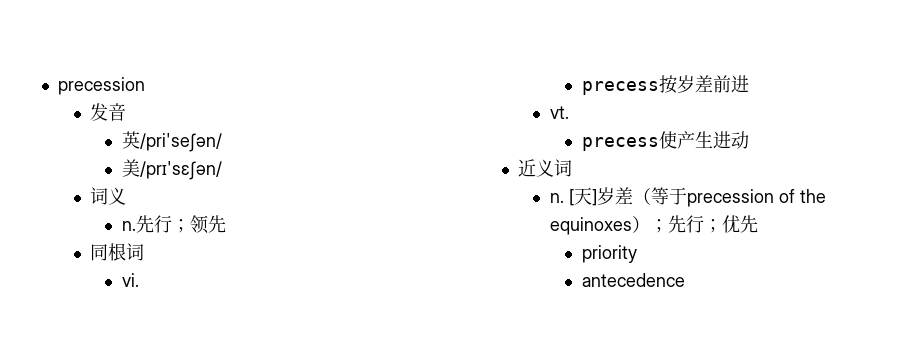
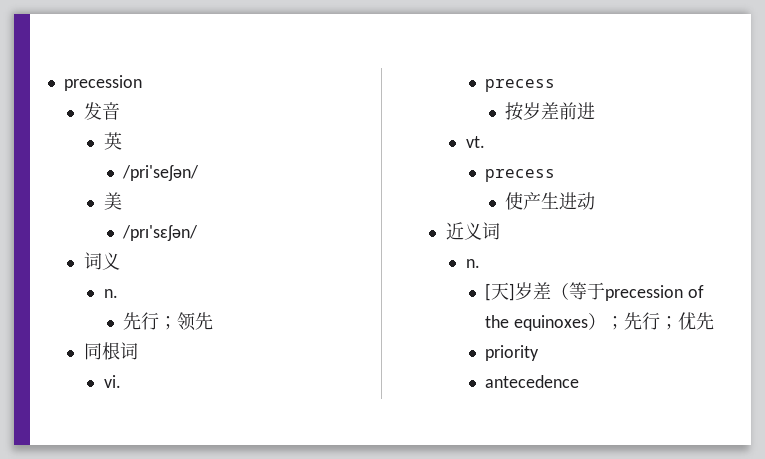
(140, 140) none -> (122, 141) //
(140, 168) none -> (122, 201) //
(136, 226) none -> (118, 293) //
(659, 88) none -> (556, 85) //
(659, 144) none -> (556, 175) //
(564, 198) none -> (480, 263) //

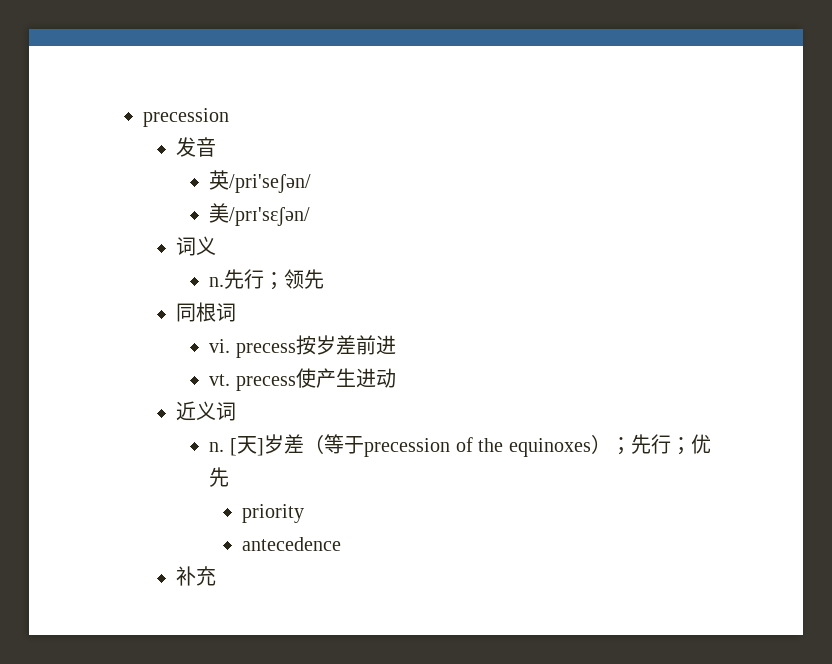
(122, 141) // -> (230, 180) none
(122, 201) // -> (230, 213) none
(118, 293) // -> (225, 282) none
[485,79,556,92] // precess // -> [235,343,296,358] precess
[485,169,556,182] // precess // -> [235,376,296,391] precess
(480, 263) // -> (225, 447) none
(580, 381) none -> [176,566,217,586] // 补充

